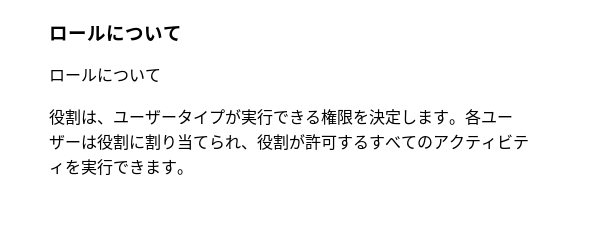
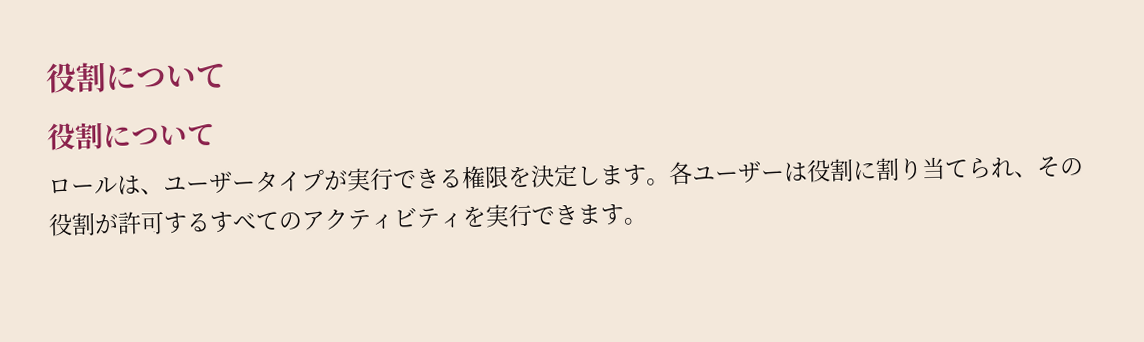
[49,25,106,41] ロール -> [45,62,227,94] [46,122,104,151] 役割について // 役割
[97,68,161,82] [49,109,81,125] について // 役割 -> (118, 185) none
(257, 147) none -> [1036,156,1084,177] その

